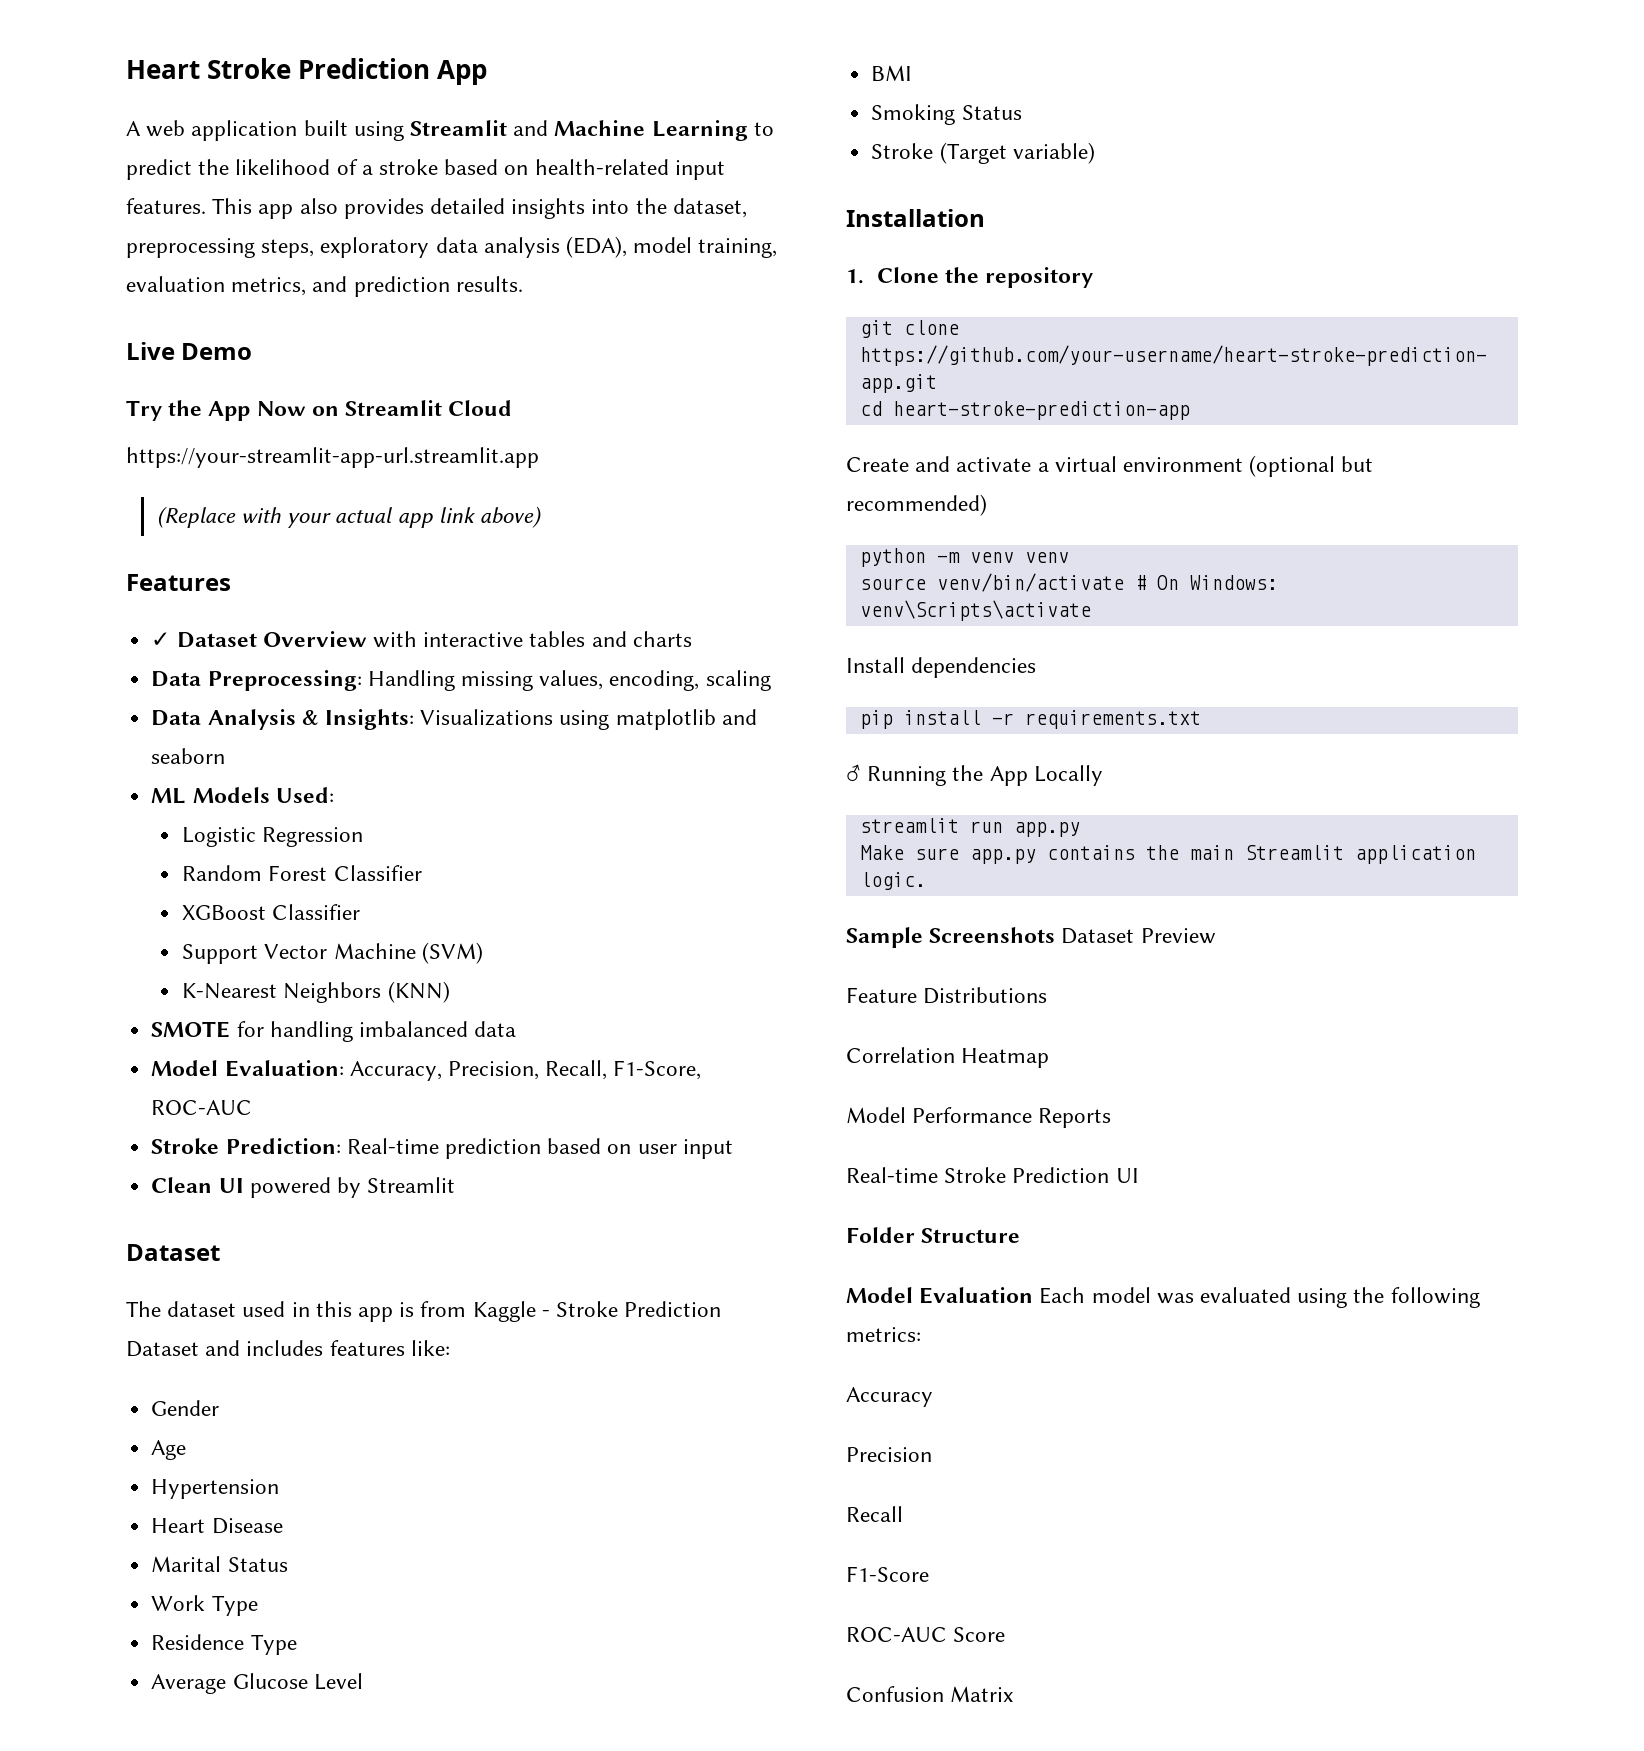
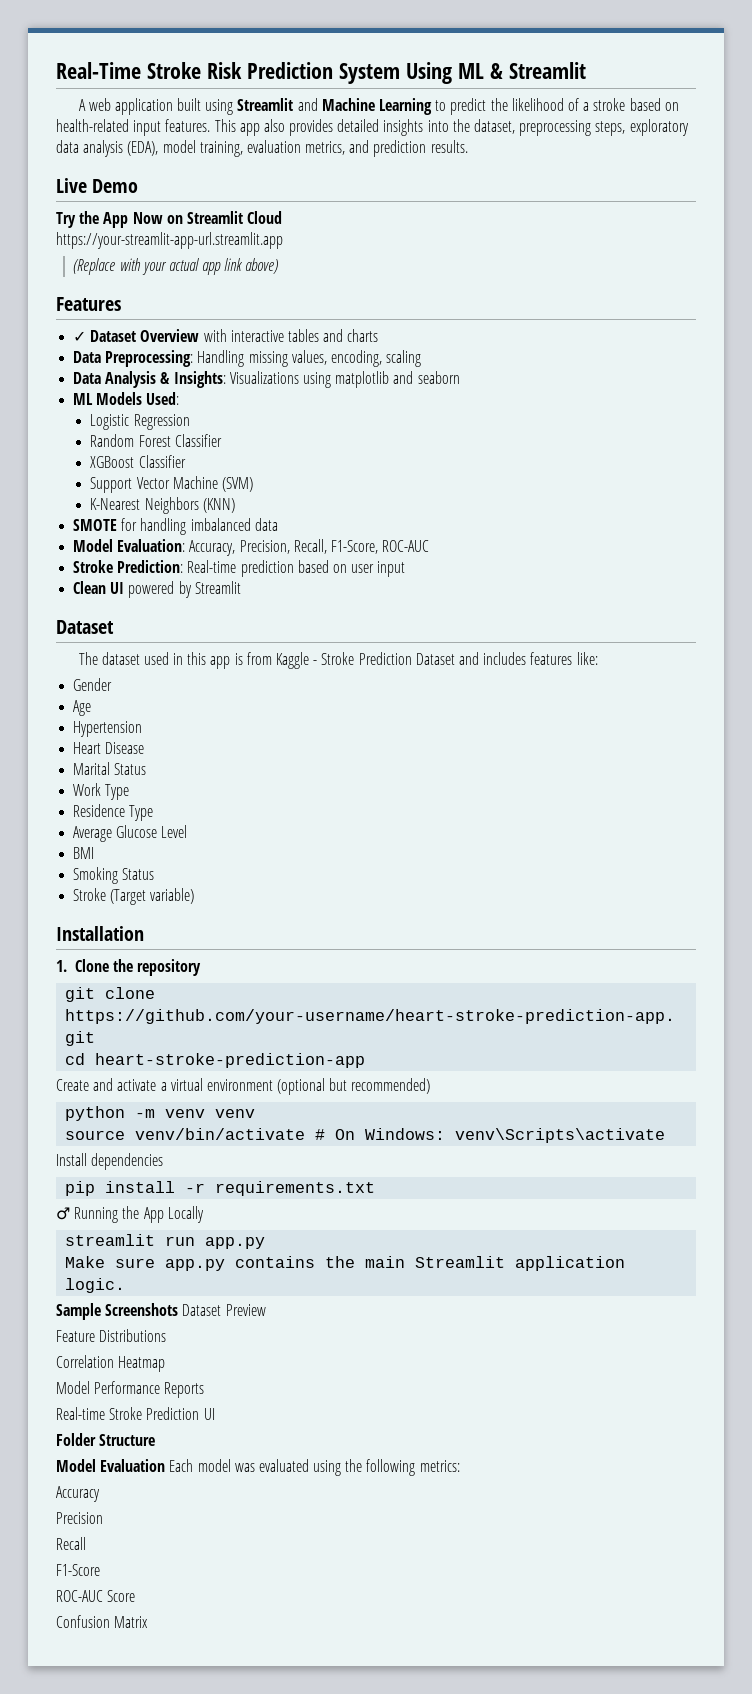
[126,58,488,85] Heart Stroke Prediction App -> [56,62,586,84] Real-Time Stroke Risk Prediction System Using ML & Streamlit

